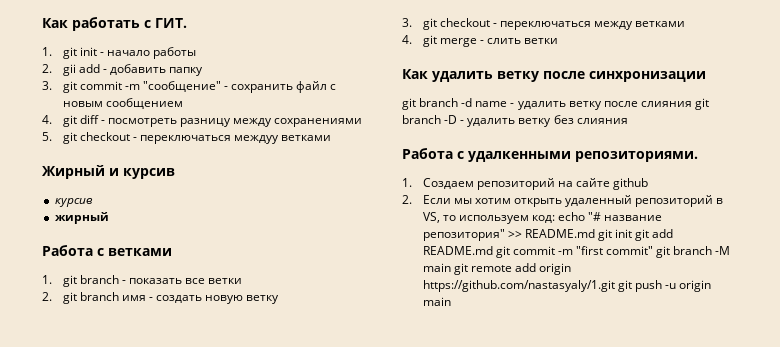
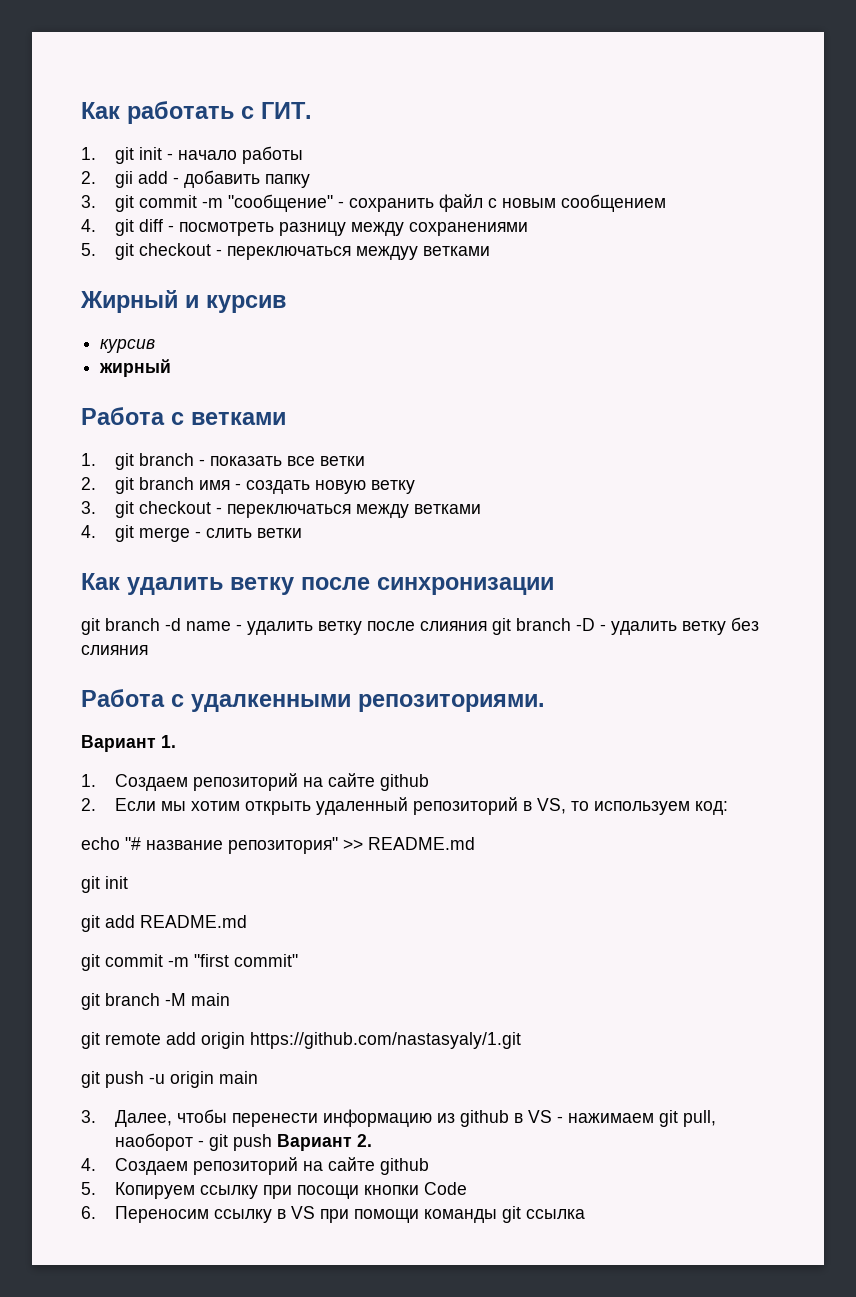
(698, 156) none -> [81,735,176,752] // Вариант 1.
(555, 219) none -> (728, 808) //
[597,229,633,241] git init -> [81,876,128,893] // git init //
(493, 250) none -> (247, 921) //
(654, 250) none -> (298, 960) //
(451, 267) none -> (230, 999) //
(615, 286) none -> (521, 1040) //
(451, 301) none -> [81,1109,716,1127] [114,1133,372,1151] [81,1157,429,1175] [81,1182,467,1199] [81,1206,585,1223] // 3. Далее, чтобы перенести информацию из github в VS - нажимаем git pull, наоборот - git push Вариант 2. // 4. Создаем репозиторий на сайте github // 5. Копируем ссылку при посощи кнопки Code // 6. Переносим ссылку в VS при помощи команды git ссылка

